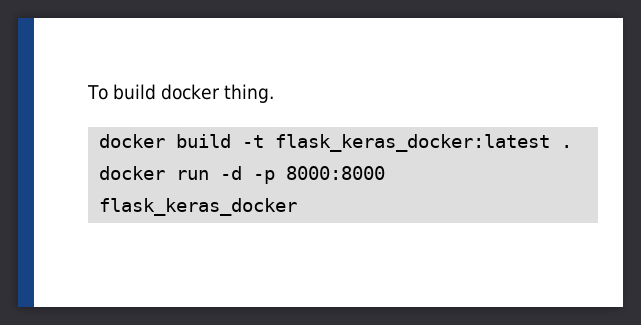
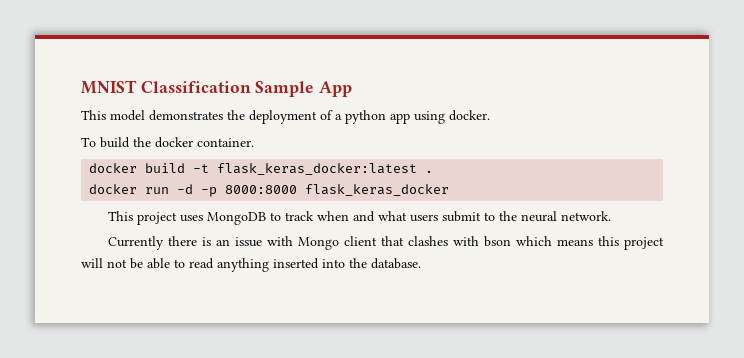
[87,84,275,103] To build docker thing. -> [81,80,353,97] [81,110,490,124] [81,137,254,148] MNIST Classification Sample App // This model demonstrates the deployment of a python app using docker. // To build the docker container.
(298, 207) none -> [108,211,612,225] [108,236,665,250] [81,258,421,272] // This project uses MongoDB to track when and what users submit to the neural network. // Currently there is an issue with Mongo client that clashes with bson which means this project will not be able to read anything inserted into the database.

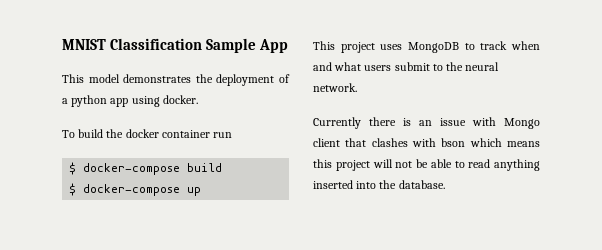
[197,138,254,147] [89,163,434,175] [89,184,450,197] container. // docker build -t flask_keras_docker:latest . // docker run -d -p 8000:8000 flask_keras_docker -> [161,130,233,138] [69,162,223,175] [69,183,202,196] container run // $ docker-compose build // $ docker-compose up

